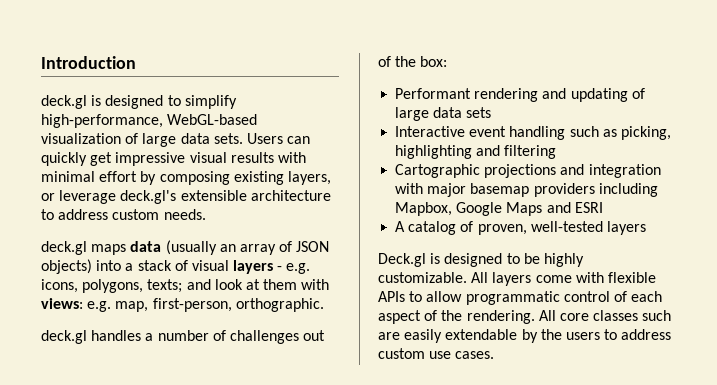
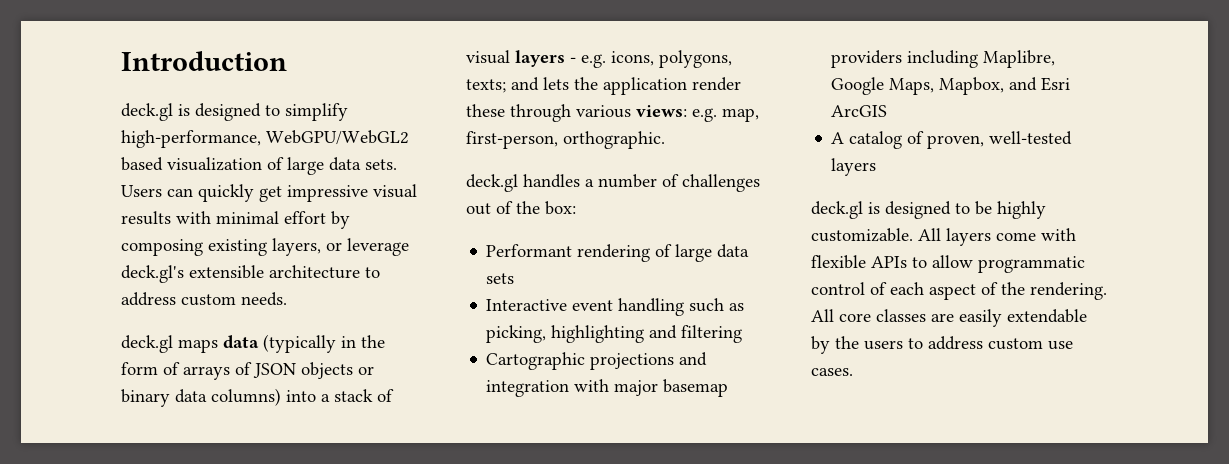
[167,114,258,125] WebGL-based -> [266,130,409,145] [121,157,163,171] WebGPU/WebGL2 based
[165,240,330,255] [41,259,92,274] (usually an array of JSON objects) -> [263,334,385,353] [121,362,374,380] [121,388,281,407] (typically in the form of arrays of JSON objects or binary data columns)
[214,279,330,290] look at them with -> [543,77,741,95] [466,104,631,122] lets the application render these through various
[542,88,628,102] and updating -> (651, 253) none
[395,202,603,216] Mapbox, Google Maps and ESRI -> [983,50,1056,68] [831,77,1071,95] [831,105,888,117] Maplibre, Google Maps, Mapbox, and Esri ArcGIS
[378,253,426,267] Deck.gl -> [811,201,863,219] deck.gl
[642,310,672,321] such -> (926, 315) none

